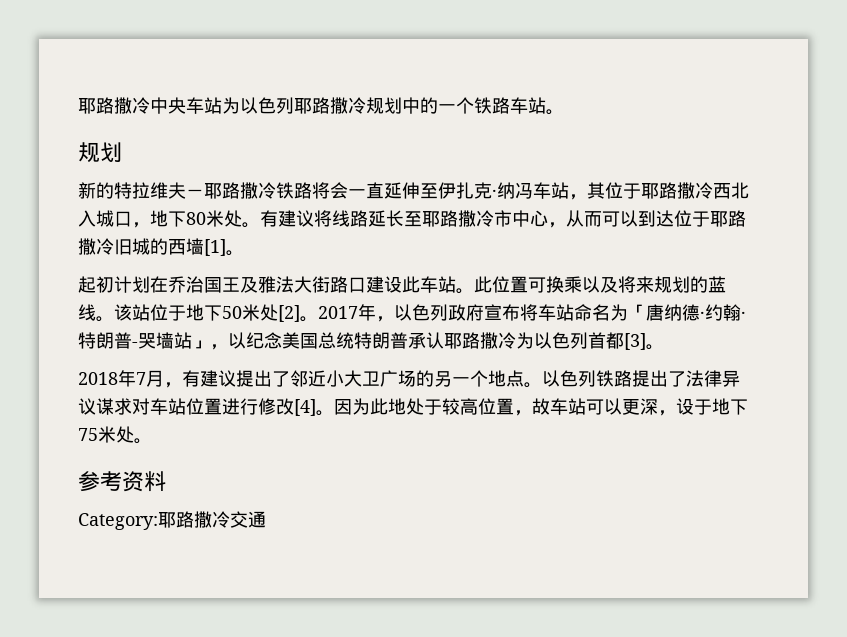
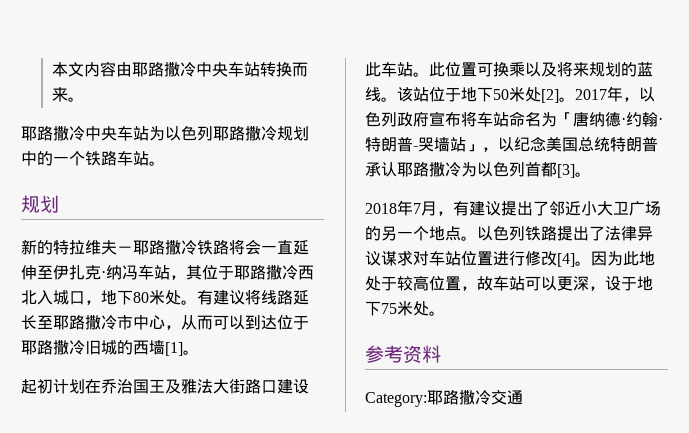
(78, 106) none -> [51,61,308,77] [51,87,84,102] 本文内容由耶路撒冷中央车站转换而来。 //

